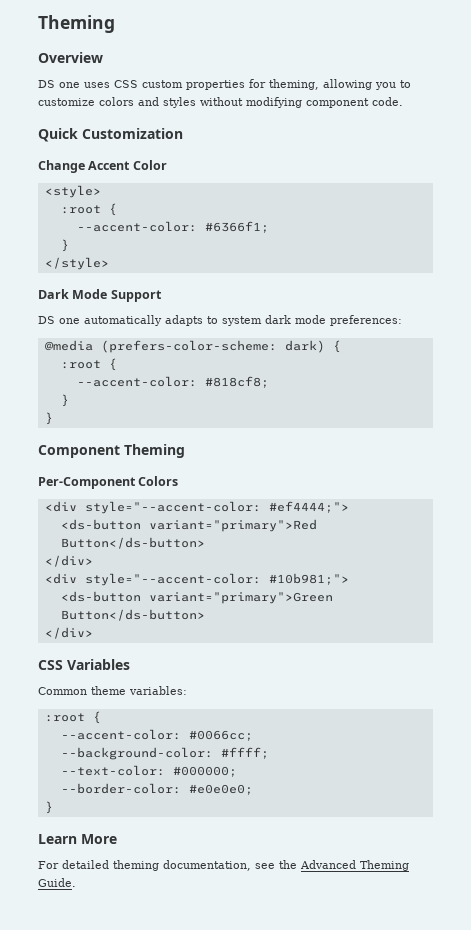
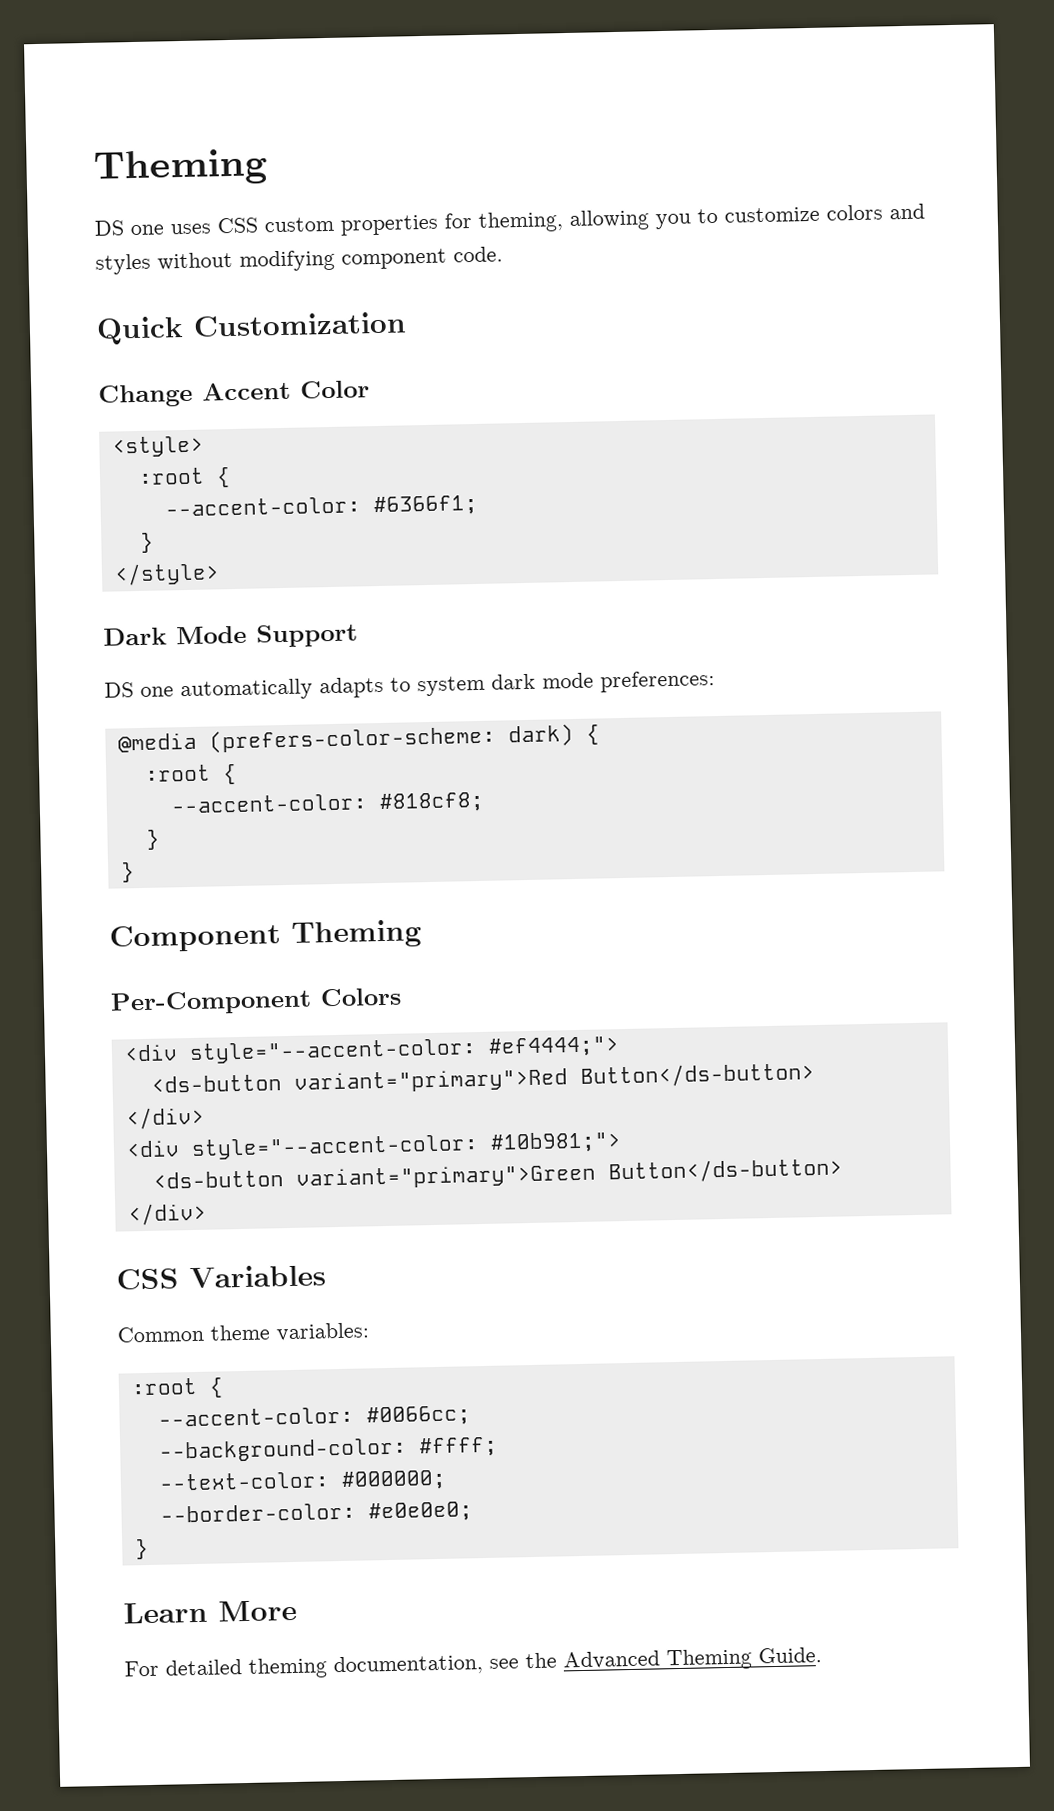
[38,15,115,33] [38,52,103,63] Theming // Overview -> [93,148,267,187] Theming

